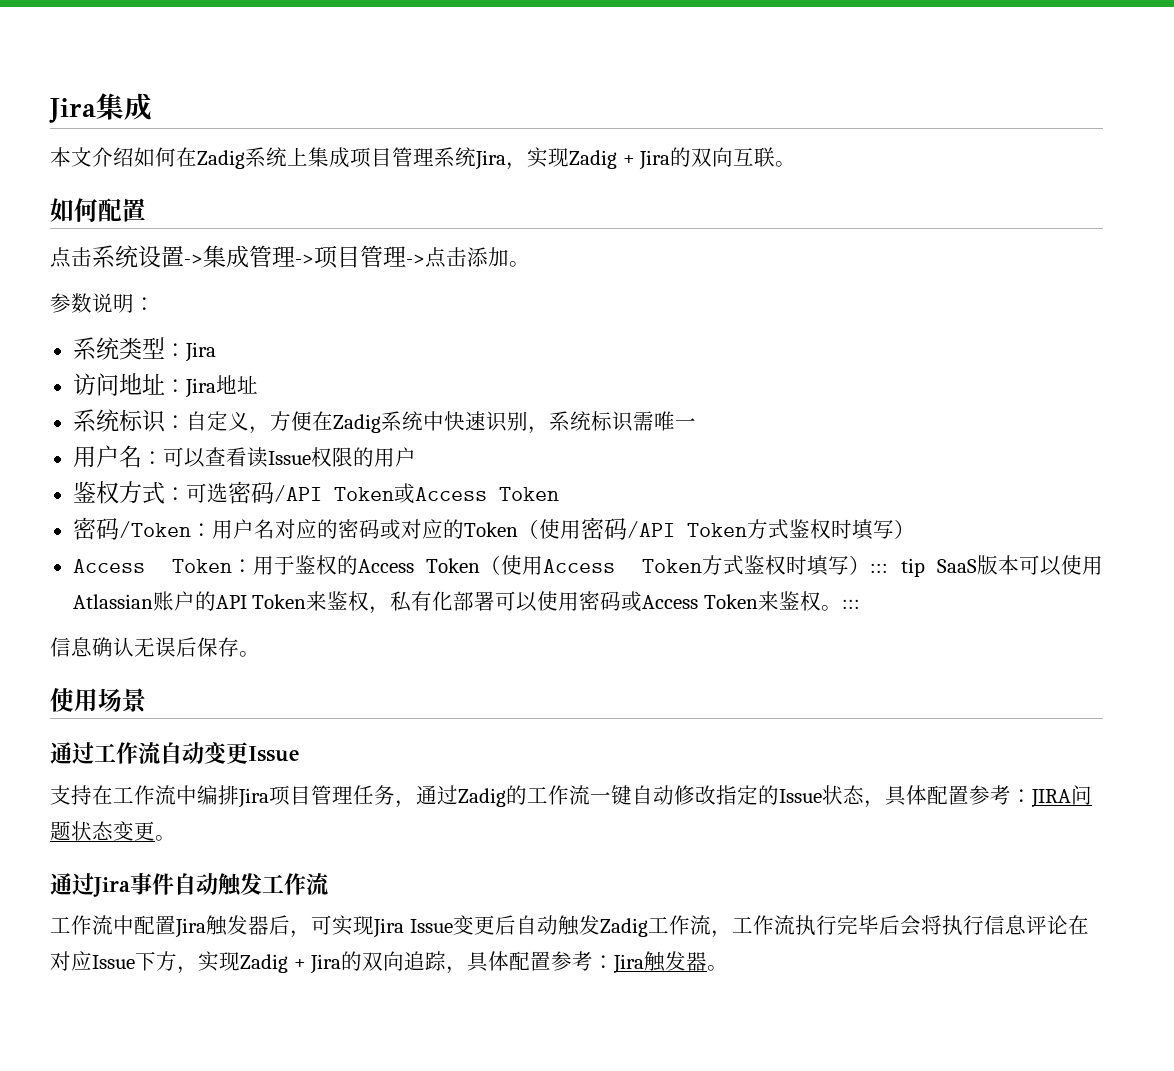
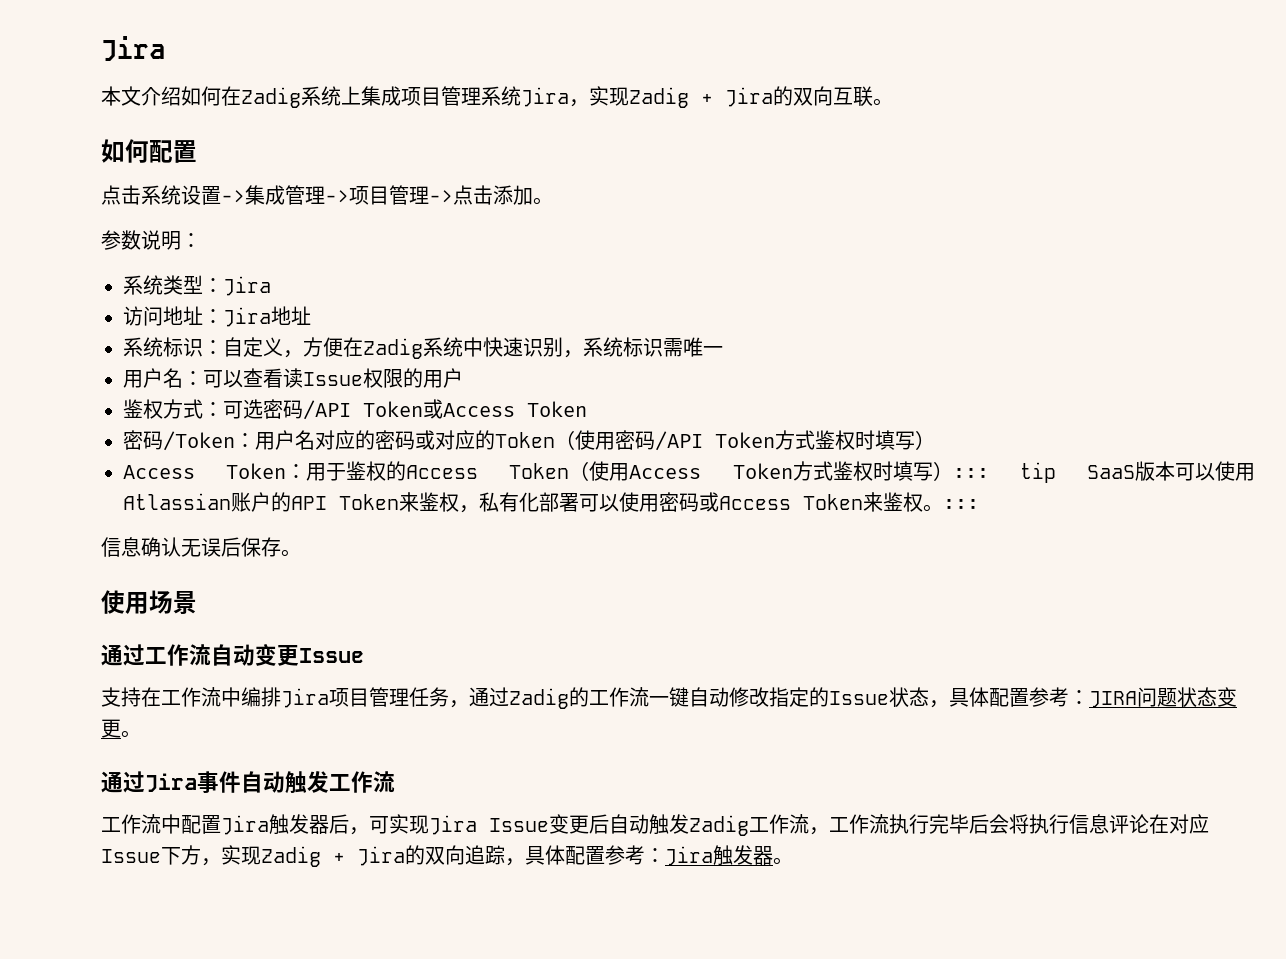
[49,93,152,123] Jira集成 -> [101,36,165,61] Jira

